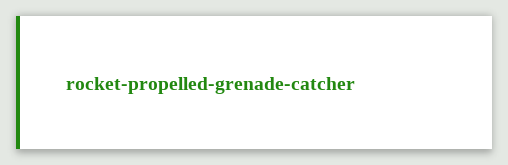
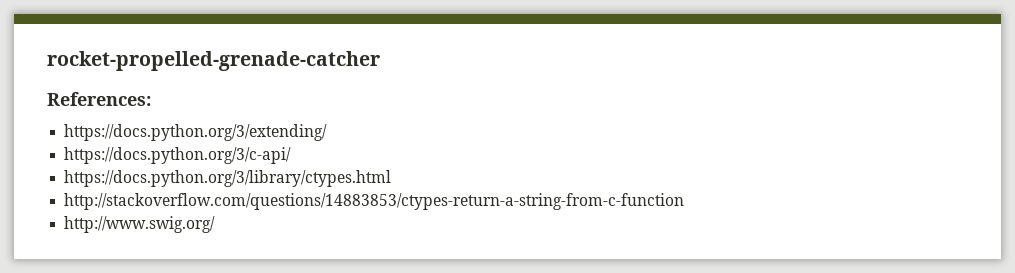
(355, 85) none -> [47,92,151,106] [64,124,328,141] [64,147,292,164] [64,170,392,187] [64,193,685,210] [64,216,216,233] // References: // https://docs.python.org/3/extending/ // https://docs.python.org/3/c-api/ // https://docs.python.org/3/library/ctypes.html // http://stackoverflow.com/questions/14883853/ctypes-return-a-string-from-c-function // http://www.swig.org/

